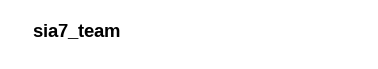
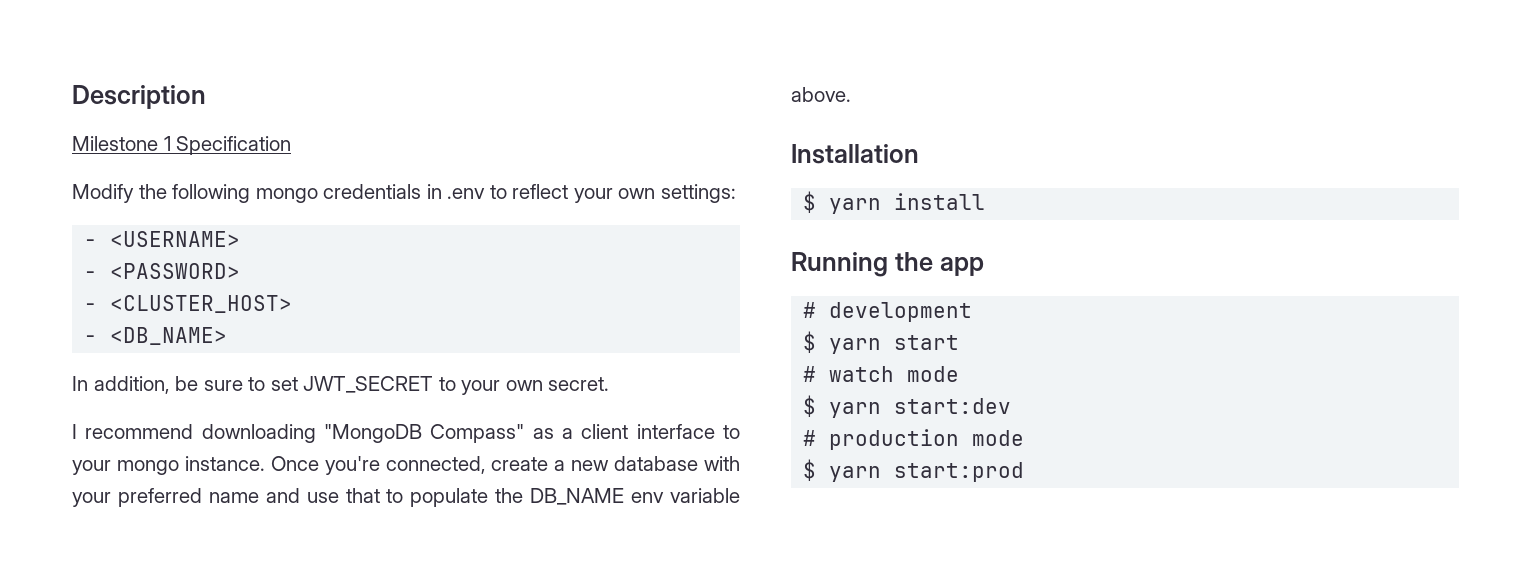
[33,24,120,39] sia7_team -> [72,85,206,109] [72,136,292,155] [72,184,736,203] [84,231,241,247] [84,263,241,279] [84,295,293,313] [84,327,228,345] [72,376,610,395] [72,424,740,443] [72,456,740,475] [72,488,740,507] [791,87,851,102] [791,144,919,164] [803,191,986,214] [791,252,984,277] [803,302,973,322] [803,331,960,354] [803,366,960,382] [803,395,1012,418] [803,429,1025,450] [803,459,1025,482] Description // Milestone 1 Specification // Modify the following mongo credentials in .env to reflect your own settings: // - <USERNAME> // - <PASSWORD> // - <CLUSTER_HOST> // - <DB_NAME> // In addition, be sure to set JWT_SECRET to your own secret. // I recommend downloading "MongoDB Compass" as a client interface to your mongo instance. Once you're connected, create a new database with your preferred name and use that to populate the DB_NAME env variable above. // Installation // $ yarn install // Running the app // # development // $ yarn start // # watch mode // $ yarn start:dev // # production mode // $ yarn start:prod

